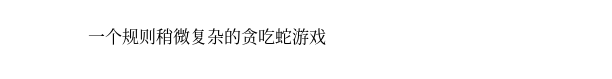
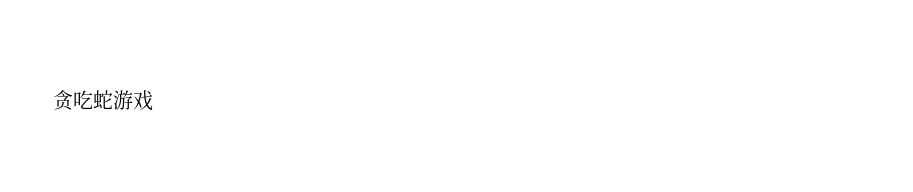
[88,28,241,45] 一个规则稍微复杂的 -> (53, 100) none

